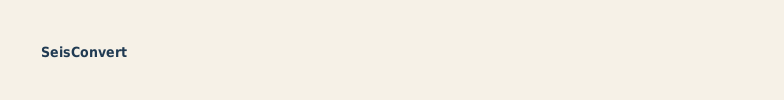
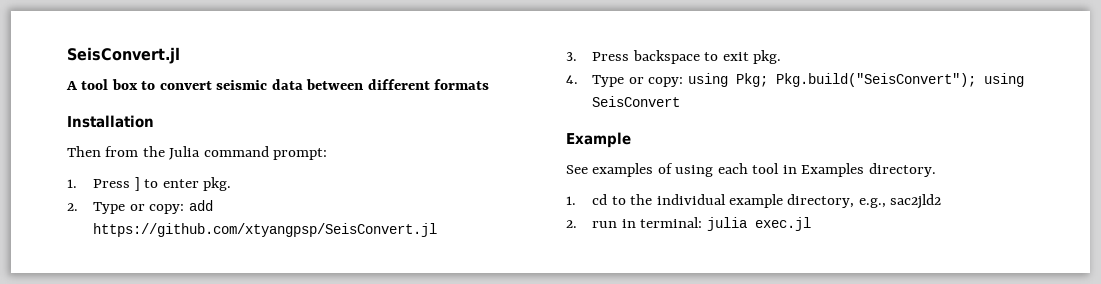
[41,46,127,58] SeisConvert -> [67,47,180,64] [66,79,490,90] [67,115,154,128] [67,146,328,160] [67,177,232,191] [67,200,213,214] [93,223,438,237] [566,50,782,64] [566,73,1024,87] [592,96,681,107] [566,132,631,148] [566,163,936,177] [566,194,942,209] [566,217,811,231] SeisConvert.jl // A tool box to convert seismic data between different formats // Installation // Then from the Julia command prompt: // 1. Press ] to enter pkg. // 2. Type or copy: add https://github.com/xtyangpsp/SeisConvert.jl // 3. Press backspace to exit pkg. // 4. Type or copy: using Pkg; Pkg.build("SeisConvert"); using SeisConvert // Example // See examples of using each tool in Examples directory. // 1. cd to the individual example directory, e.g., sac2jld2 // 2. run in terminal: julia exec.jl

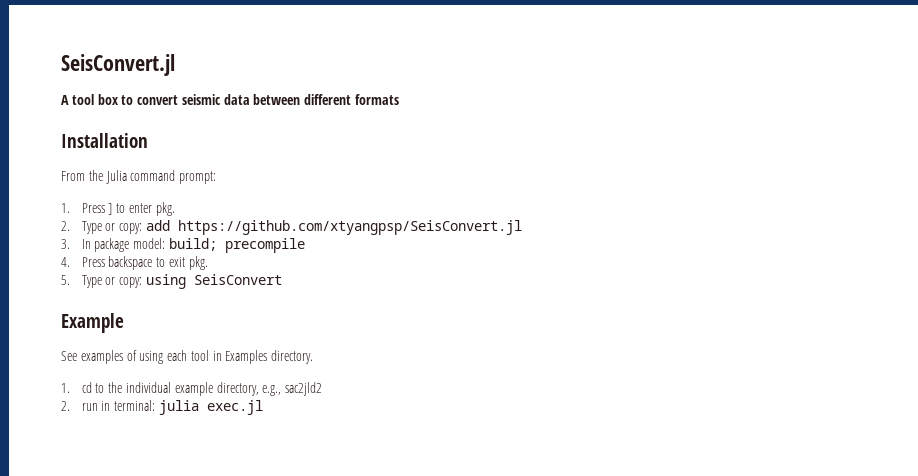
[67,146,139,157] Then from -> [61,171,85,181] From
(577, 56) none -> [81,238,305,253] [61,257,70,267] In package model: build; precompile // 4.
[566,75,578,84] 4. -> [61,275,70,285] 5.
[735,73,1024,87] Pkg; Pkg.build("SeisConvert"); using -> (186, 281) none

